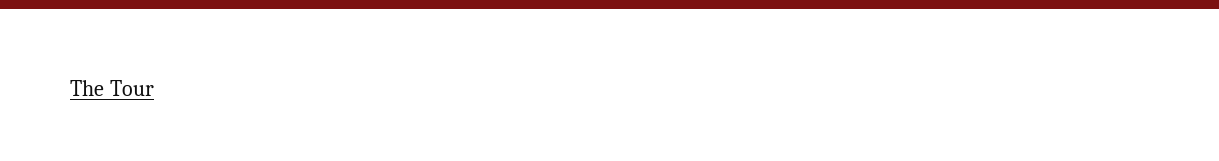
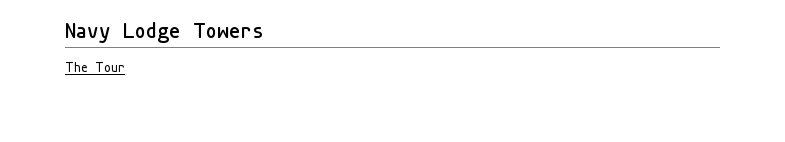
(70, 88) none -> [65,22,264,43] Navy Lodge Towers //

